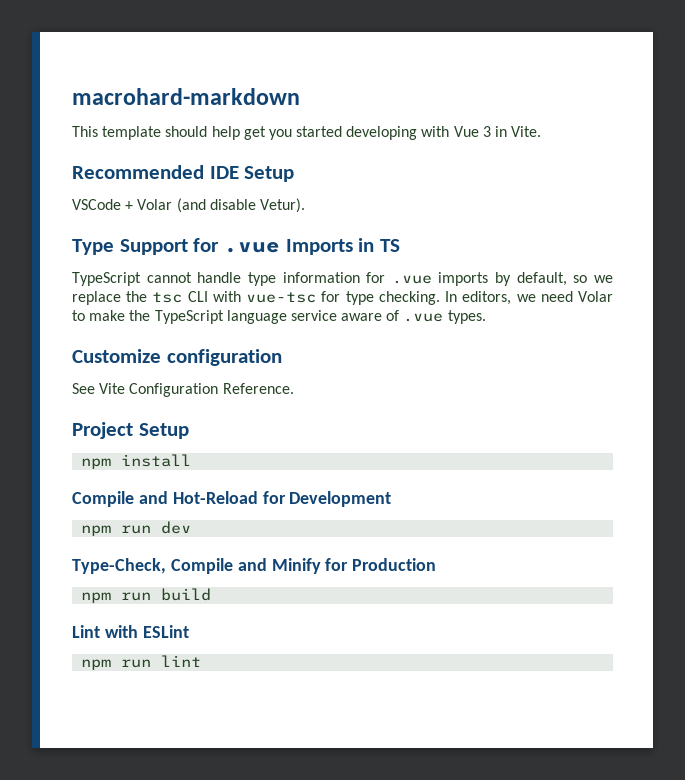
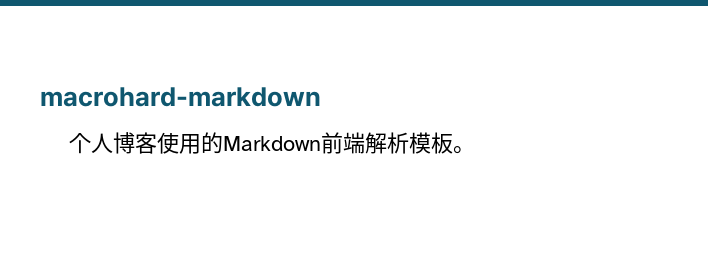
[72,126,542,140] [72,165,295,182] [72,198,305,213] [72,238,401,255] [72,272,613,286] [72,291,613,305] [72,310,486,324] [72,349,282,366] [72,383,294,397] [72,422,189,439] [81,454,192,469] [72,491,392,507] [81,521,192,536] [72,558,437,574] [81,588,212,603] [72,625,189,638] [81,655,202,670] This template should help get you started developing with Vue 3 in Vite. // Recommended IDE Setup // VSCode + Volar (and disable Vetur). // Type Support for .vue Imports in TS // TypeScript cannot handle type information for .vue imports by default, so we replace the tsc CLI with vue-tsc for type checking. In editors, we need Volar to make the TypeScript language service aware of .vue types. // Customize configuration // See Vite Configuration Reference. // Project Setup // npm install // Compile and Hot-Reload for Development // npm run dev // Type-Check, Compile and Minify for Production // npm run build // Lint with ESLint // npm run lint -> [68,132,475,154] 个人博客使用的Markdown前端解析模板。

